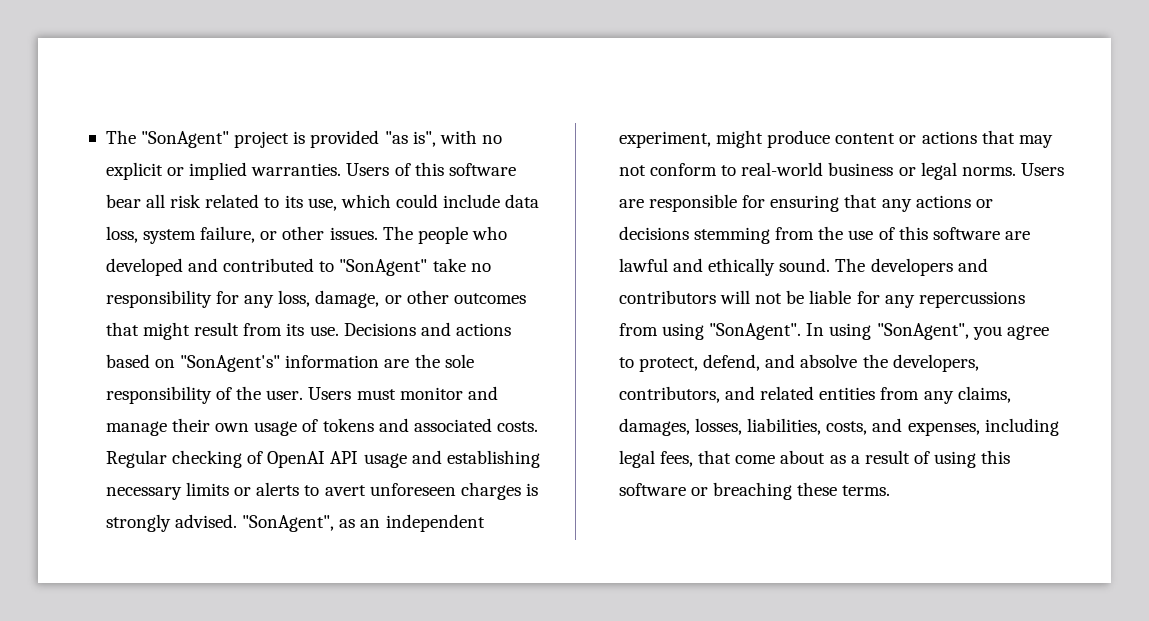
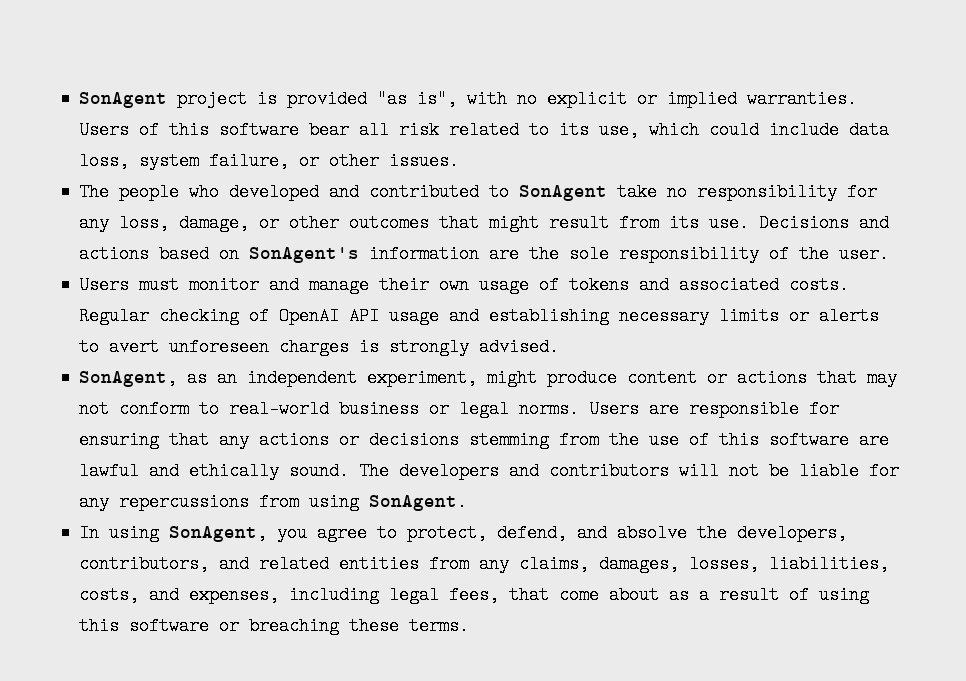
[105,130,230,148] The "SonAgent" -> [79,92,168,108] SonAgent
(378, 233) none -> (460, 161) //
[339,259,428,276] "SonAgent" -> [519,185,608,201] SonAgent
[180,355,281,372] "SonAgent's" -> [249,247,360,263] SonAgent's
(304, 395) none -> (890, 254) //
[242,515,335,532] "SonAgent", -> [79,369,178,387] // SonAgent,
[709,323,802,340] "SonAgent". -> [369,493,468,511] SonAgent. //
[876,323,969,340] "SonAgent", -> [169,524,268,542] SonAgent,

